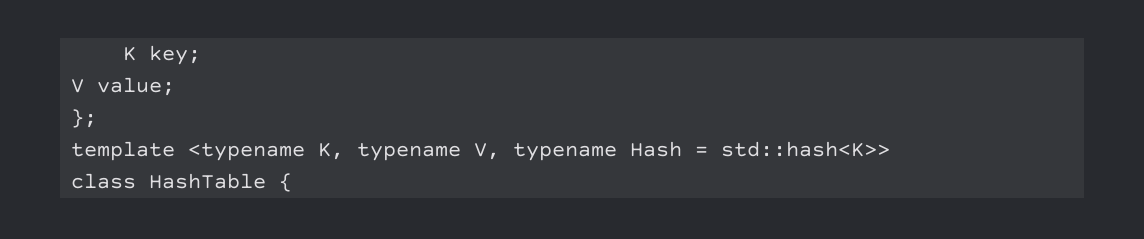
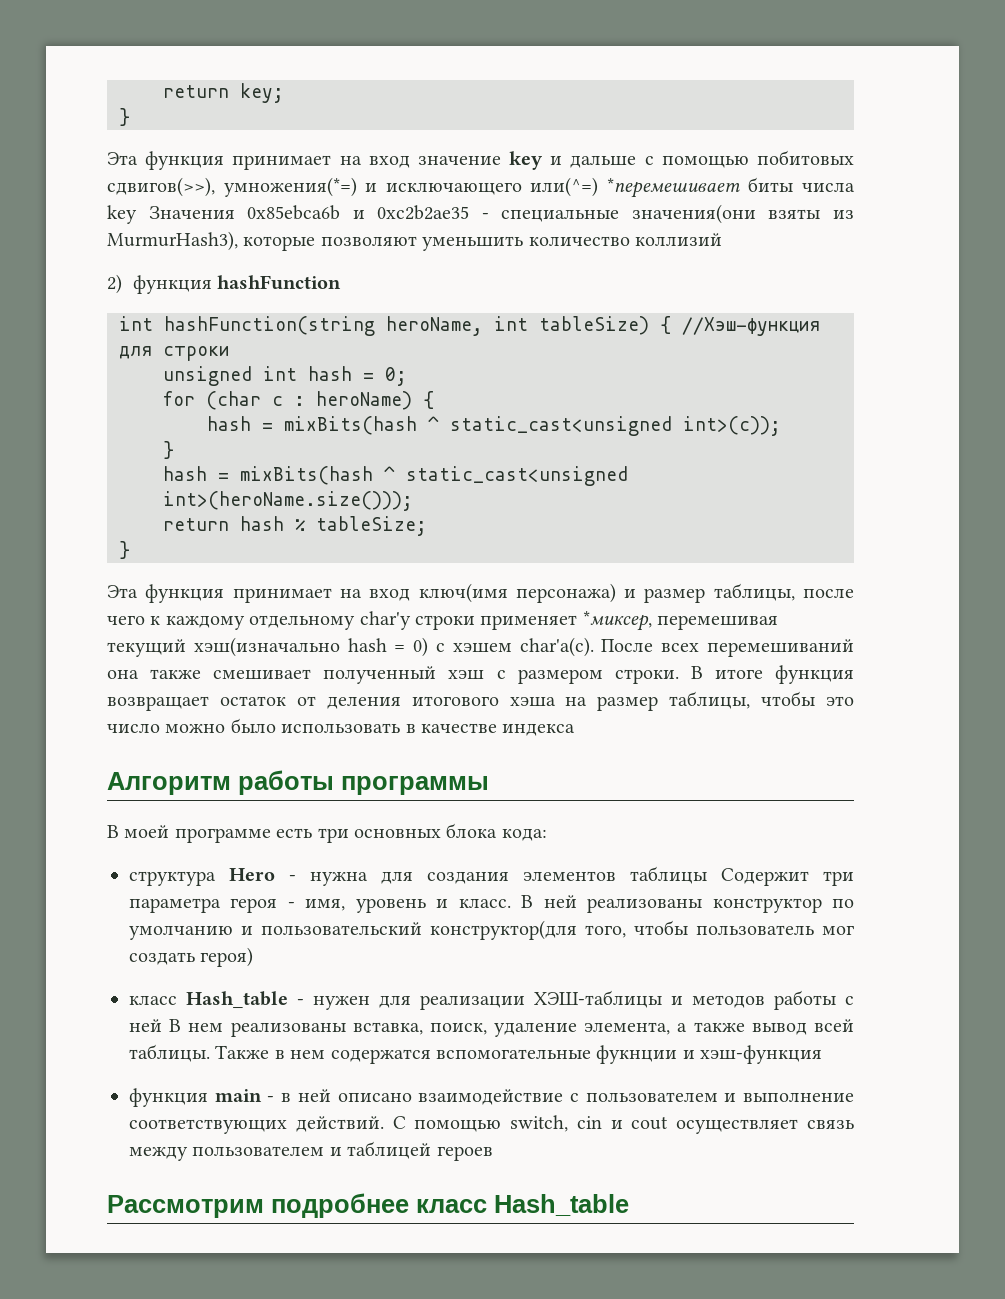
[123,46,137,61] K -> [163,85,229,98] return
[71,77,176,96] [71,109,98,128] [71,141,891,161] [71,173,293,192] V value; // }; // template <typename K, typename V, typename Hash = std::hash<K>> // class HashTable { -> [119,108,130,126] [107,150,854,170] [107,177,855,198] [107,204,854,224] [107,231,722,251] [107,274,342,294] [119,316,820,336] [119,346,229,361] [163,366,407,386] [163,391,434,410] [207,416,781,436] [163,441,174,459] [163,466,628,486] [163,491,413,511] [163,516,427,536] [119,541,130,559] [107,583,854,603] [107,611,779,631] [107,637,854,657] [107,665,855,684] [107,691,854,711] [107,718,576,736] [107,770,489,795] [107,823,547,843] [129,866,854,886] [129,895,854,913] [129,920,854,940] [129,947,254,967] [129,990,854,1010] [129,1019,854,1037] [129,1044,823,1064] [129,1088,854,1107] [129,1115,855,1134] [129,1141,493,1161] [107,1193,629,1218] } // Эта функция принимает на вход значение key и дальше с помощью побитовых сдвигов(>>), умножения(*=) и исключающего или(^=) *перемешивает биты числа key Значения 0x85ebca6b и 0xc2b2ae35 - специальные значения(они взяты из MurmurHash3), которые позволяют уменьшить количество коллизий // 2) функция hashFunction // int hashFunction(string heroName, int tableSize) { //Хэш-функция для строки // unsigned int hash = 0; // for (char c : heroName) { // hash = mixBits(hash ^ static_cast<unsigned int>(c)); // } // hash = mixBits(hash ^ static_cast<unsigned int>(heroName.size())); // return hash % tableSize; // } // Эта функция принимает на вход ключ(имя персонажа) и размер таблицы, после чего к каждому отдельному char'у строки применяет *миксер, перемешивая текущий хэш(изначально hash = 0) с хэшем char'а(c). После всех перемешиваний она также смешивает полученный хэш с размером строки. В итоге функция возвращает остаток от деления итогового хэша на размер таблицы, чтобы это число можно было использовать в качестве индекса // Алгоритм работы программы // В моей программе есть три основных блока кода: // структура Hero - нужна для создания элементов таблицы Содержит три параметра героя - имя, уровень и класс. В ней реализованы конструктор по умолчанию и пользовательский конструктор(для того, чтобы пользователь мог создать героя) // класс Hash_table - нужен для реализации ХЭШ-таблицы и методов работы с ней В нем реализованы вставка, поиск, удаление элемента, а также вывод всей таблицы. Также в нем содержатся вспомогательные фукнции и хэш-функция // функция main - в ней описано взаимодействие с пользователем и выполнение соответствующих действий. С помощью switch, cin и cout осуществляет связь между пользователем и таблицей героев // Рассмотрим подробнее класс Hash_table

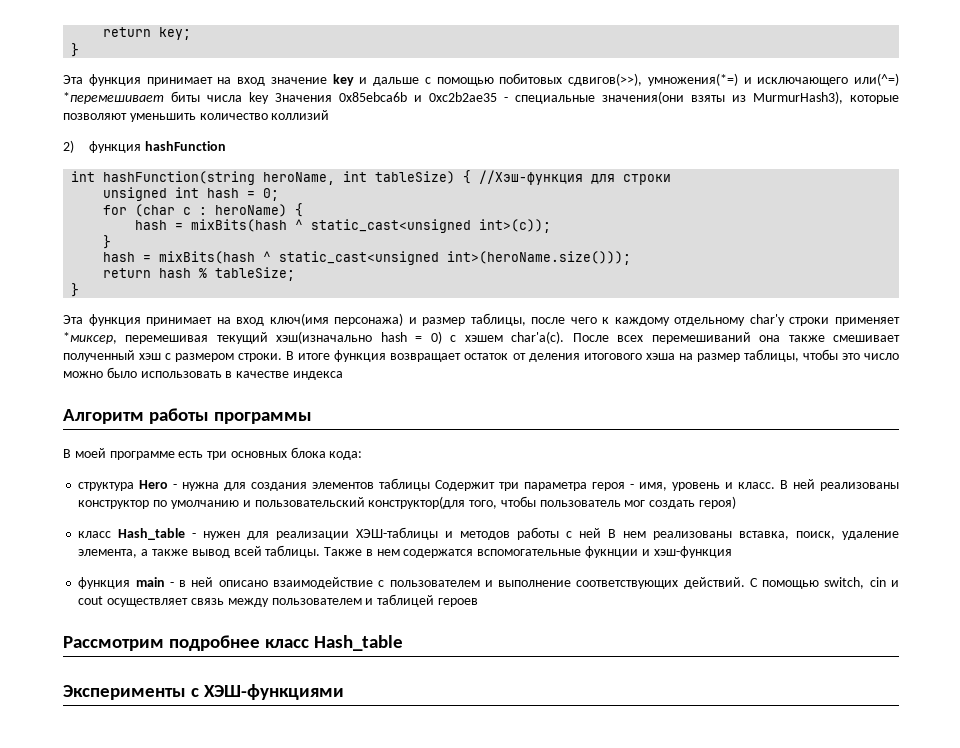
(629, 1205) none -> [63,684,345,700] // Эксперименты с ХЭШ-функциями

